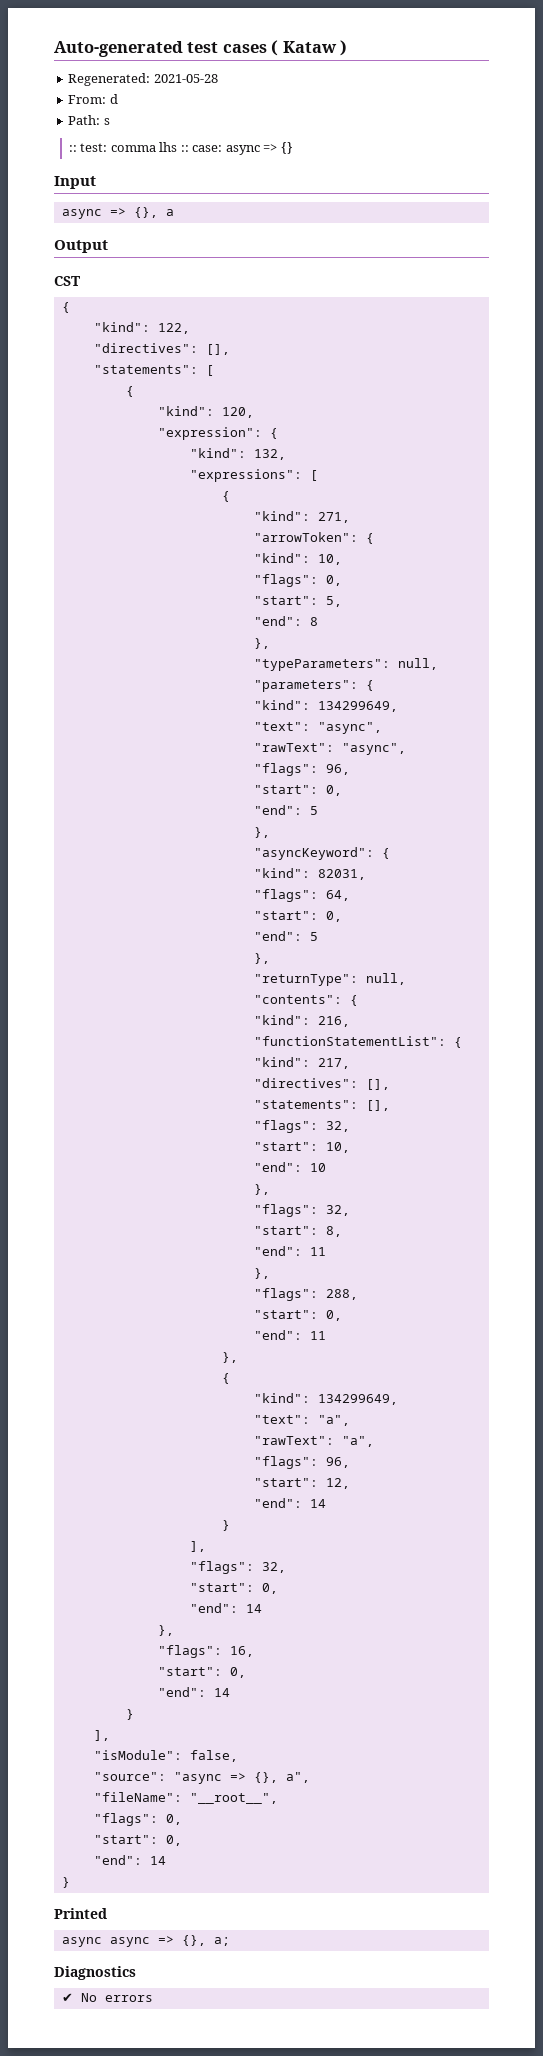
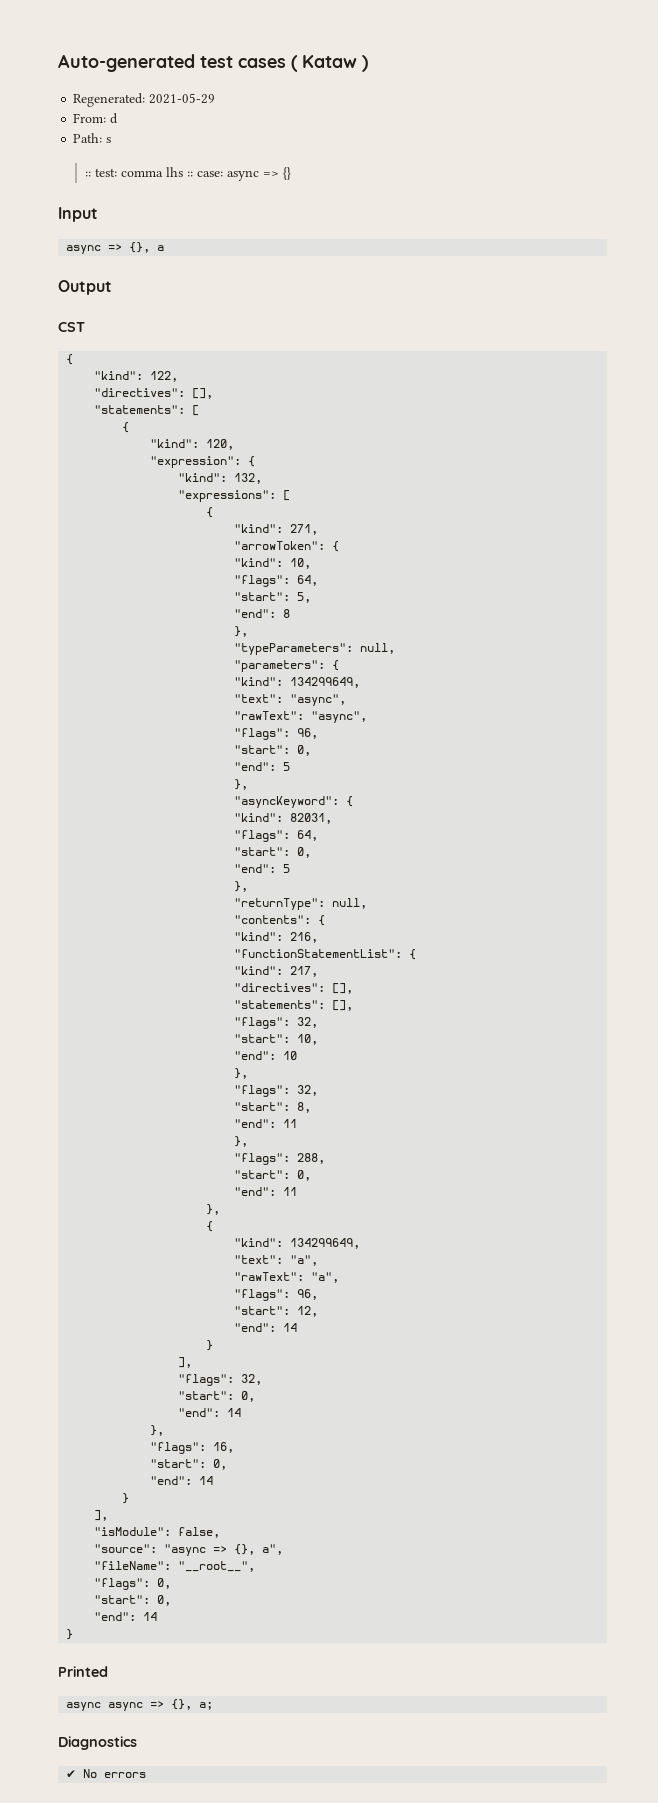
[153,74,218,83] 2021-05-28 -> [149,93,216,104] 2021-05-29
[325,575,342,586] 0, -> [297,575,319,586] 64,

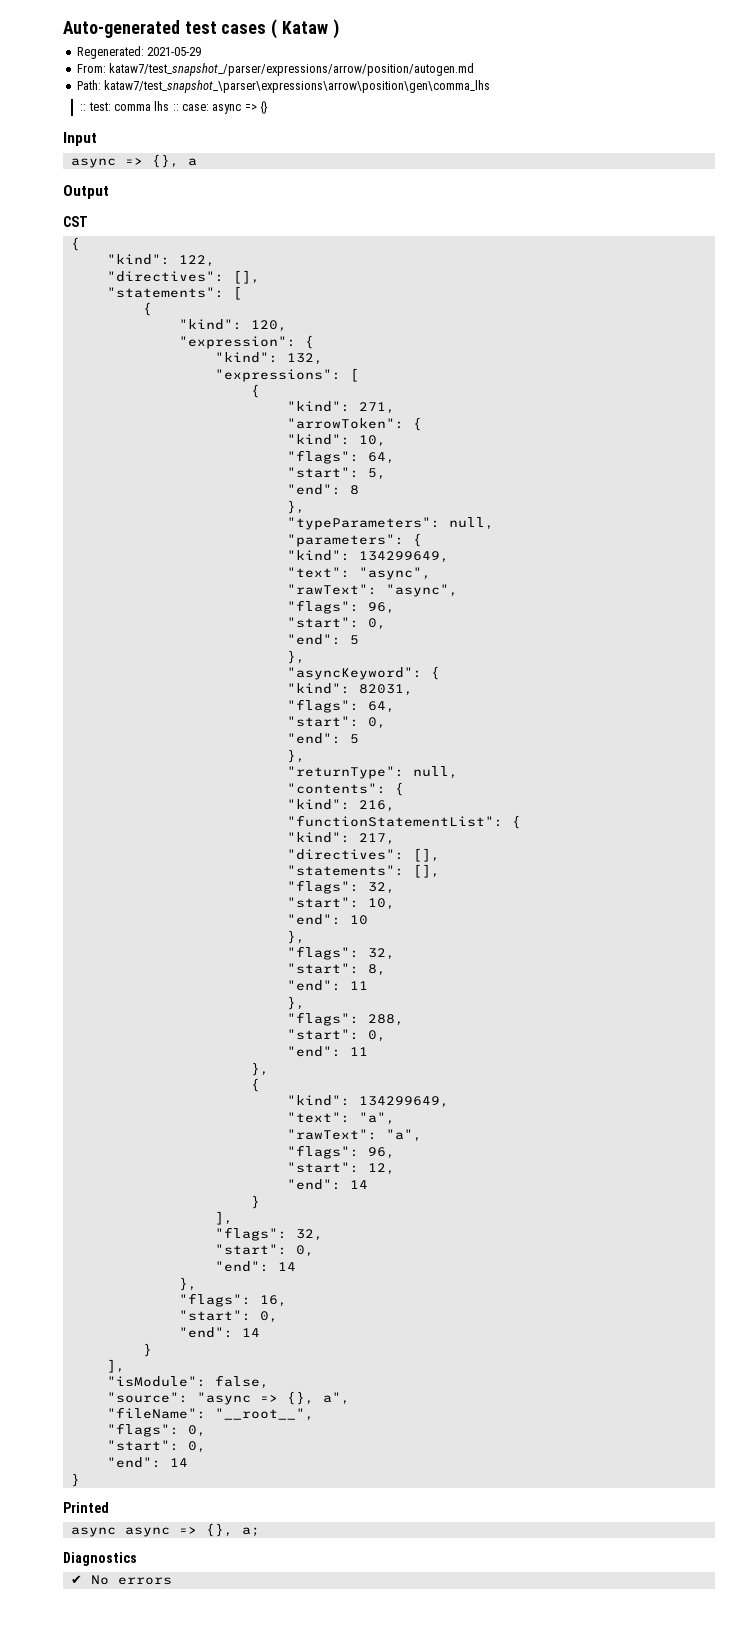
[110,113,119,124] d -> [109,63,475,76] kataw7/test_snapshot_/parser/expressions/arrow/position/autogen.md
[106,137,112,143] s -> [104,80,491,93] kataw7/test_snapshot_\parser\expressions\arrow\position\gen\comma_lhs

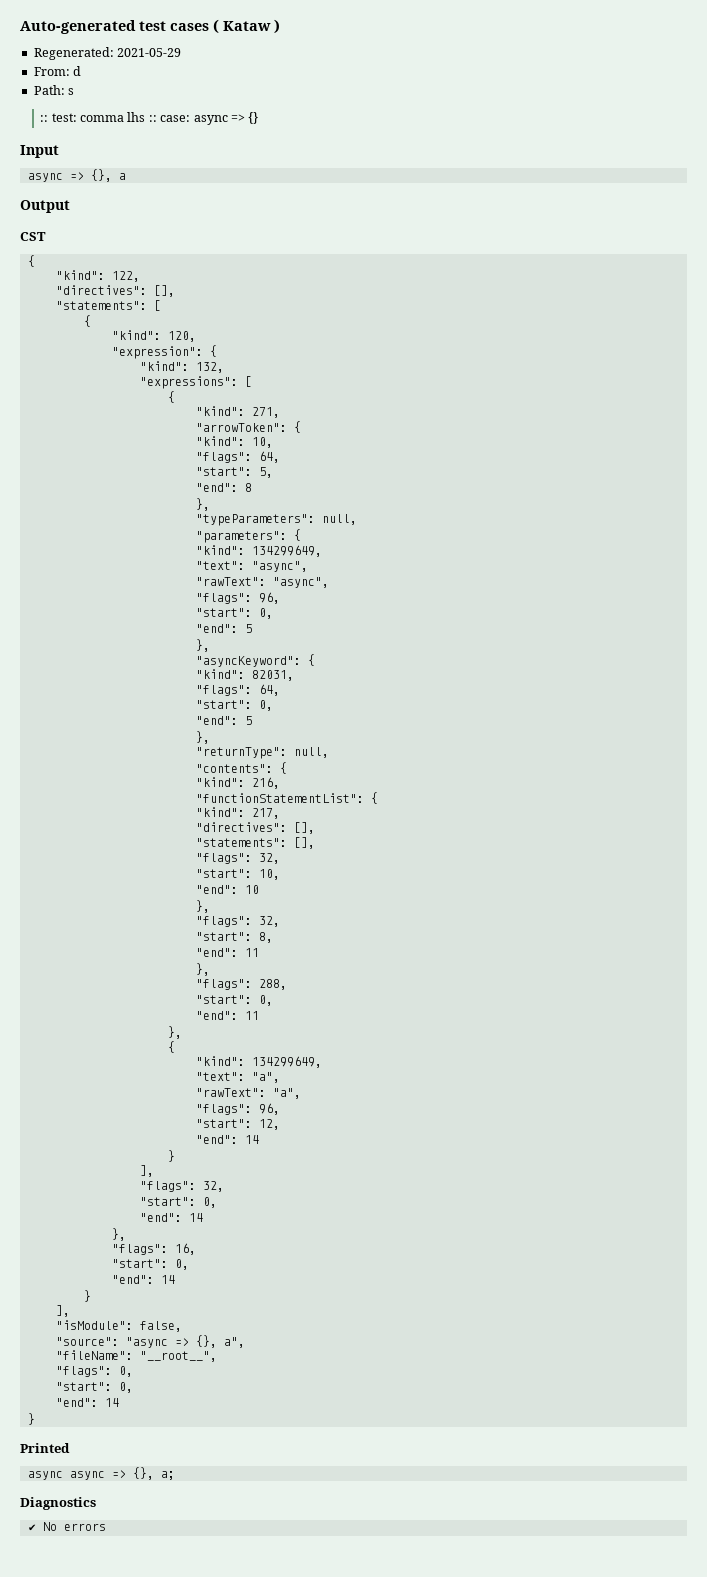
[109,63,475,76] kataw7/test_snapshot_/parser/expressions/arrow/position/autogen.md -> [73,66,82,76] d
[104,80,491,93] kataw7/test_snapshot_\parser\expressions\arrow\position\gen\comma_lhs -> [68,88,75,95] s

